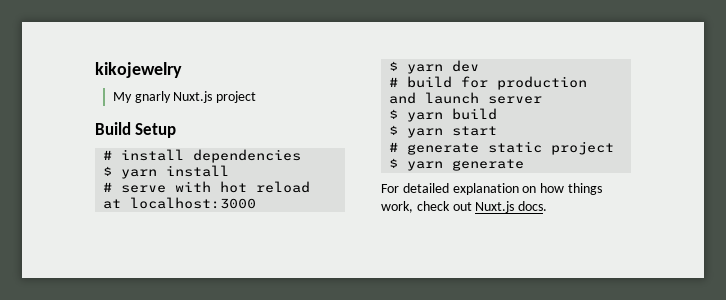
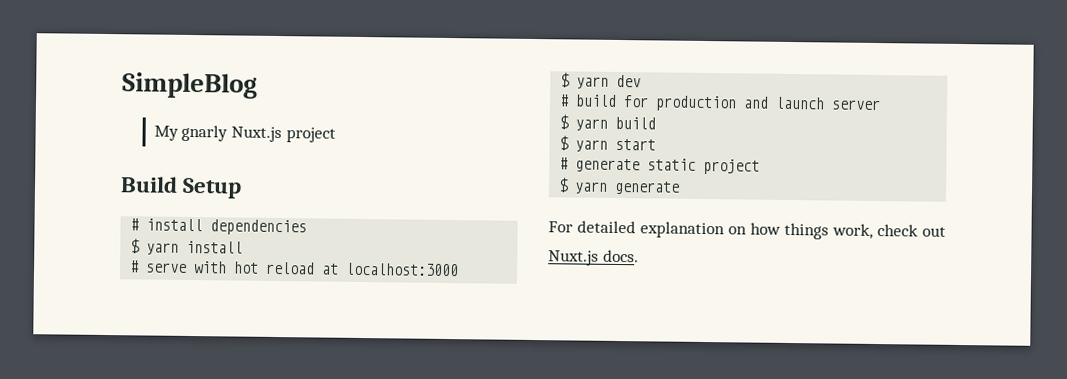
[95,62,182,78] kikojewelry -> [122,72,258,99] SimpleBlog

